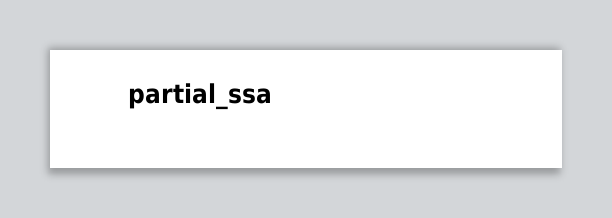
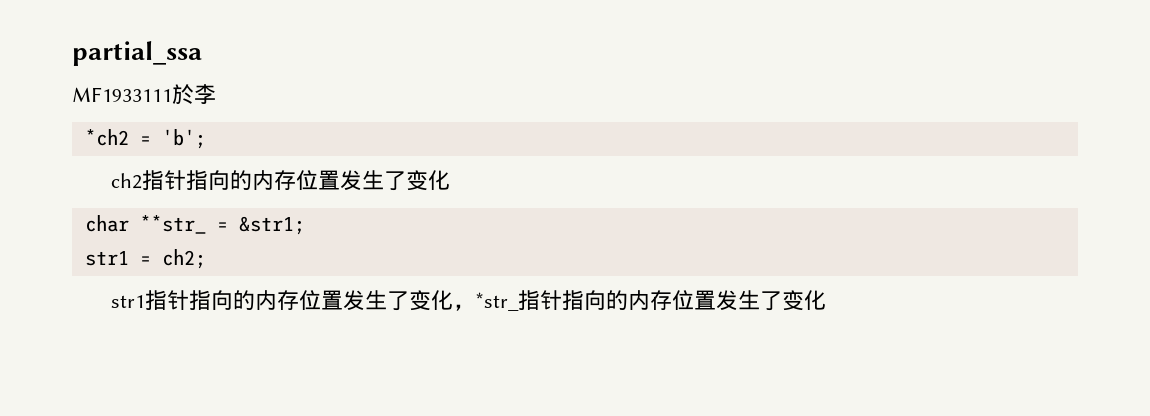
(272, 96) none -> [72,84,216,104] [84,129,206,149] [111,170,451,191] [84,215,305,235] [84,249,206,269] [111,290,827,311] // MF1933111於李 // *ch2 = 'b'; // ch2指针指向的内存位置发生了变化 // char **str_ = &str1; // str1 = ch2; // str1指针指向的内存位置发生了变化，*str_指针指向的内存位置发生了变化

